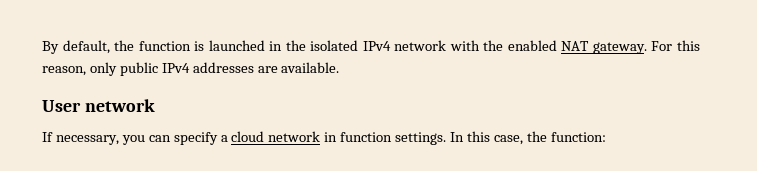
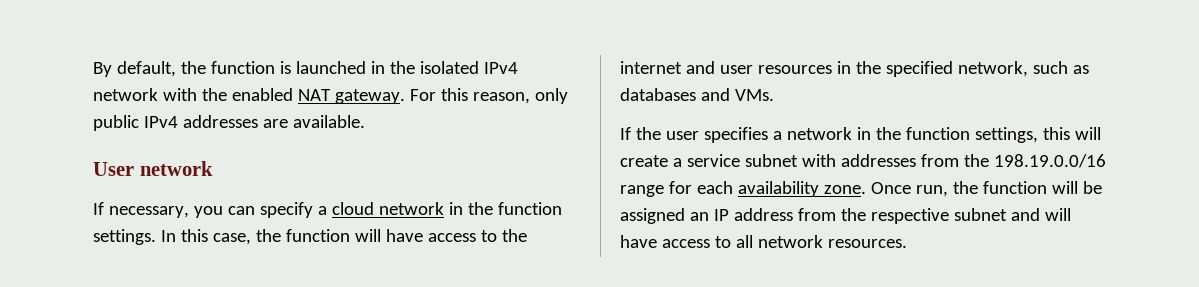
(338, 137) none -> [467,202,493,215] the
[550,132,606,142] function: -> [285,229,527,242] [620,61,1089,77] [620,88,774,101] [620,127,1101,143] [620,154,1106,168] [620,181,1102,197] [620,208,1071,224] [620,235,907,248] function will have access to the internet and user resources in the specified network, such as databases and VMs. // If the user specifies a network in the function settings, this will create a service subnet with addresses from the 198.19.0.0/16 range for each availability zone. Once run, the function will be assigned an IP address from the respective subnet and will have access to all network resources.

